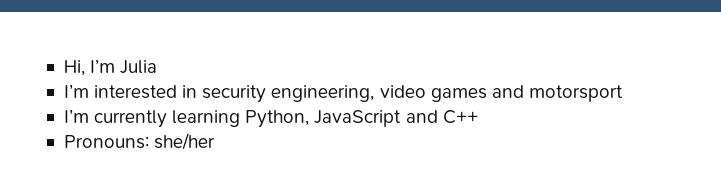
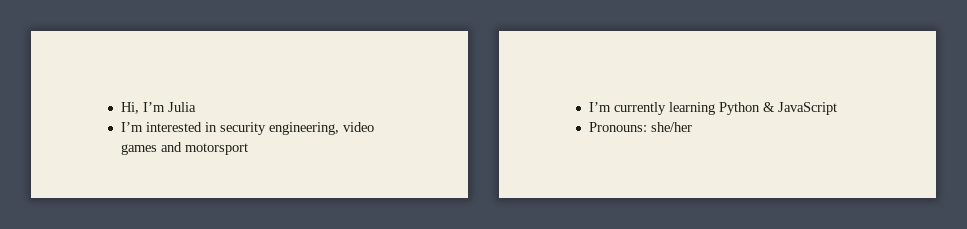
[245,110,310,128] Python, -> [718,102,775,115] Python &
[405,110,478,124] and C++ -> (837, 108) none

